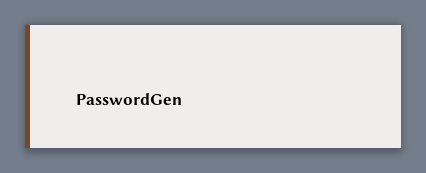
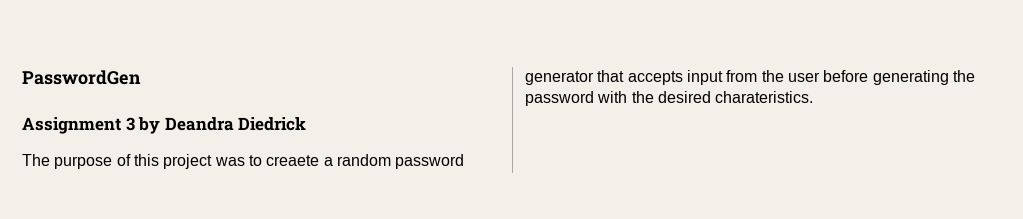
(182, 99) none -> [22,117,307,134] [22,154,465,169] [525,70,975,85] [525,91,814,106] // Assignment 3 by Deandra Diedrick // The purpose of this project was to creaete a random password generator that accepts input from the user before generating the password with the desired charateristics.

